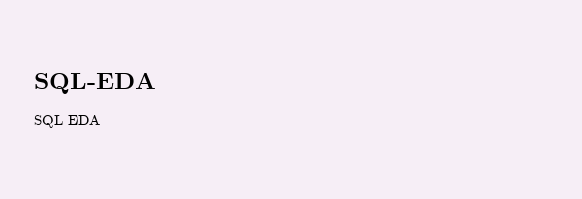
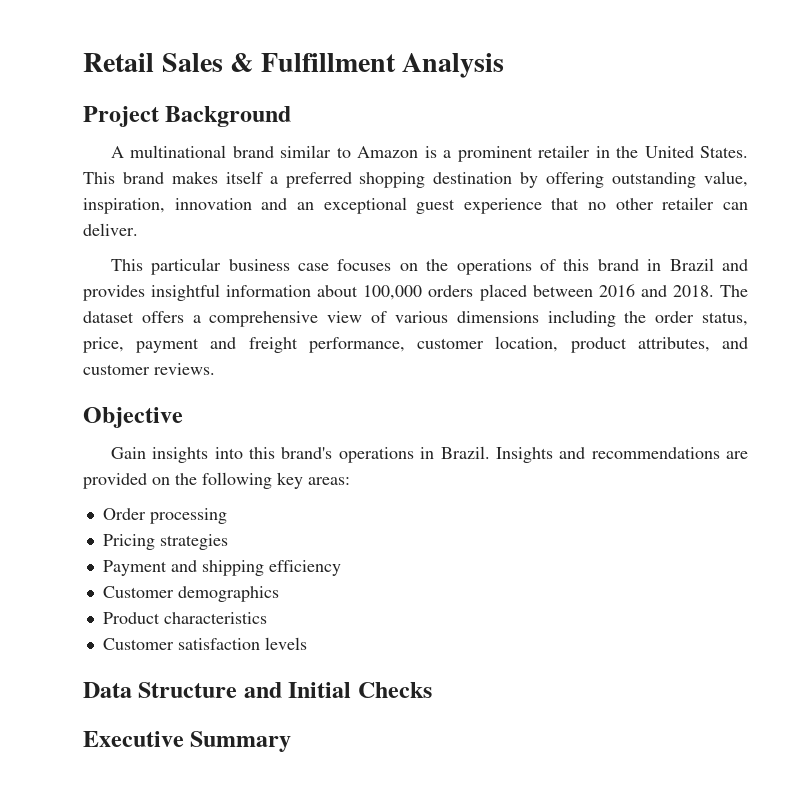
[34,72,156,94] [34,115,100,128] SQL-EDA // SQL EDA -> [83,53,505,78] [83,106,292,127] [110,145,748,162] [83,171,748,188] [83,197,748,214] [83,223,138,236] [110,258,749,275] [83,284,748,301] [83,310,749,327] [83,336,748,353] [83,363,215,375] [83,407,183,428] [110,446,748,463] [83,472,350,489] [102,508,227,524] [102,534,228,550] [102,560,341,576] [102,586,279,602] [102,612,267,624] [102,637,307,650] [83,682,432,698] [83,731,292,752] Retail Sales & Fulfillment Analysis // Project Background // A multinational brand similar to Amazon is a prominent retailer in the United States. This brand makes itself a preferred shopping destination by offering outstanding value, inspiration, innovation and an exceptional guest experience that no other retailer can deliver. // This particular business case focuses on the operations of this brand in Brazil and provides insightful information about 100,000 orders placed between 2016 and 2018. The dataset offers a comprehensive view of various dimensions including the order status, price, payment and freight performance, customer location, product attributes, and customer reviews. // Objective // Gain insights into this brand's operations in Brazil. Insights and recommendations are provided on the following key areas: // Order processing // Pricing strategies // Payment and shipping efficiency // Customer demographics // Product characteristics // Customer satisfaction levels // Data Structure and Initial Checks // Executive Summary

